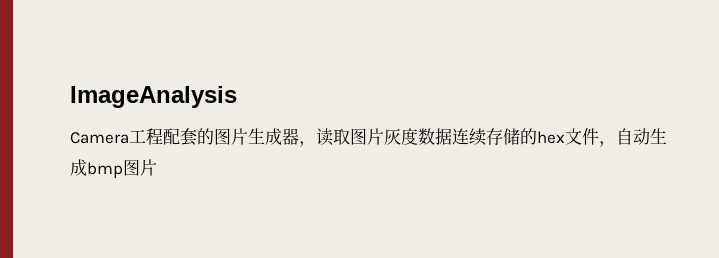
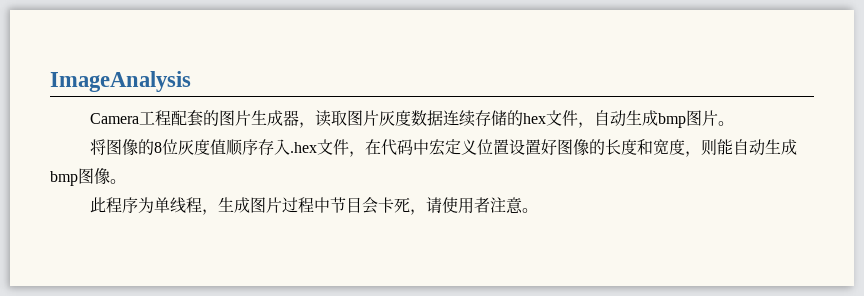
(157, 167) none -> [717,121,734,126] [89,139,797,157] [50,168,126,186] [89,197,538,215] 。 // 将图像的8位灰度值顺序存入.hex文件，在代码中宏定义位置设置好图像的长度和宽度，则能自动生成bmp图像。 // 此程序为单线程，生成图片过程中节目会卡死，请使用者注意。

